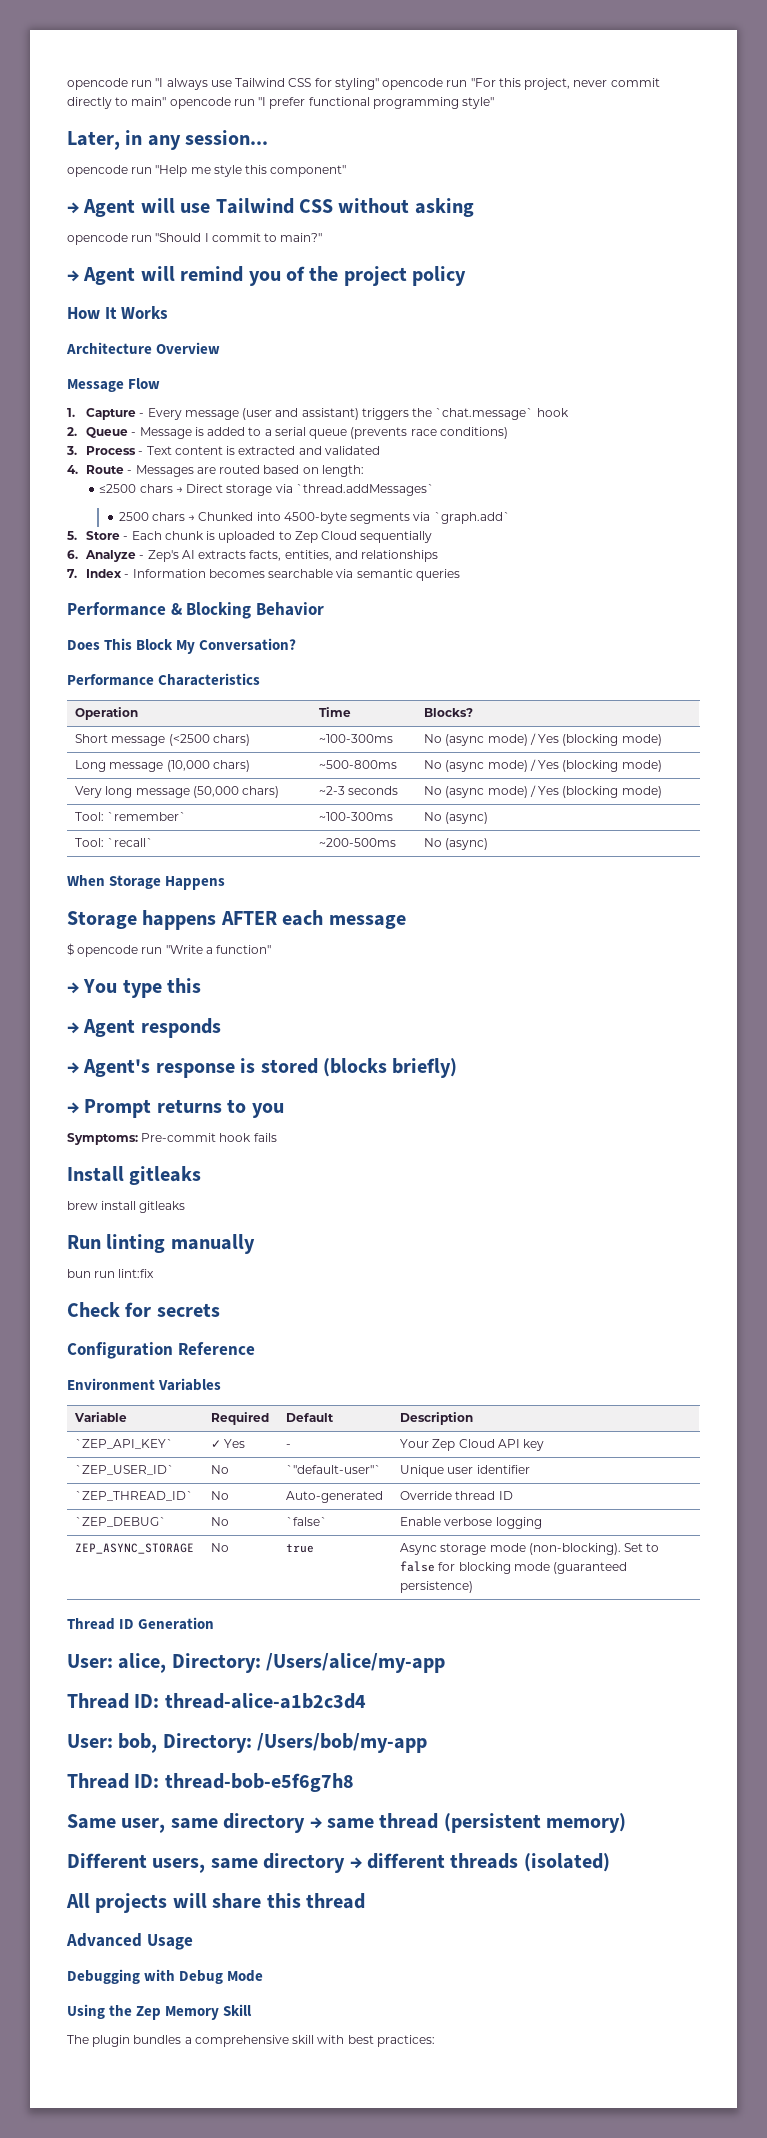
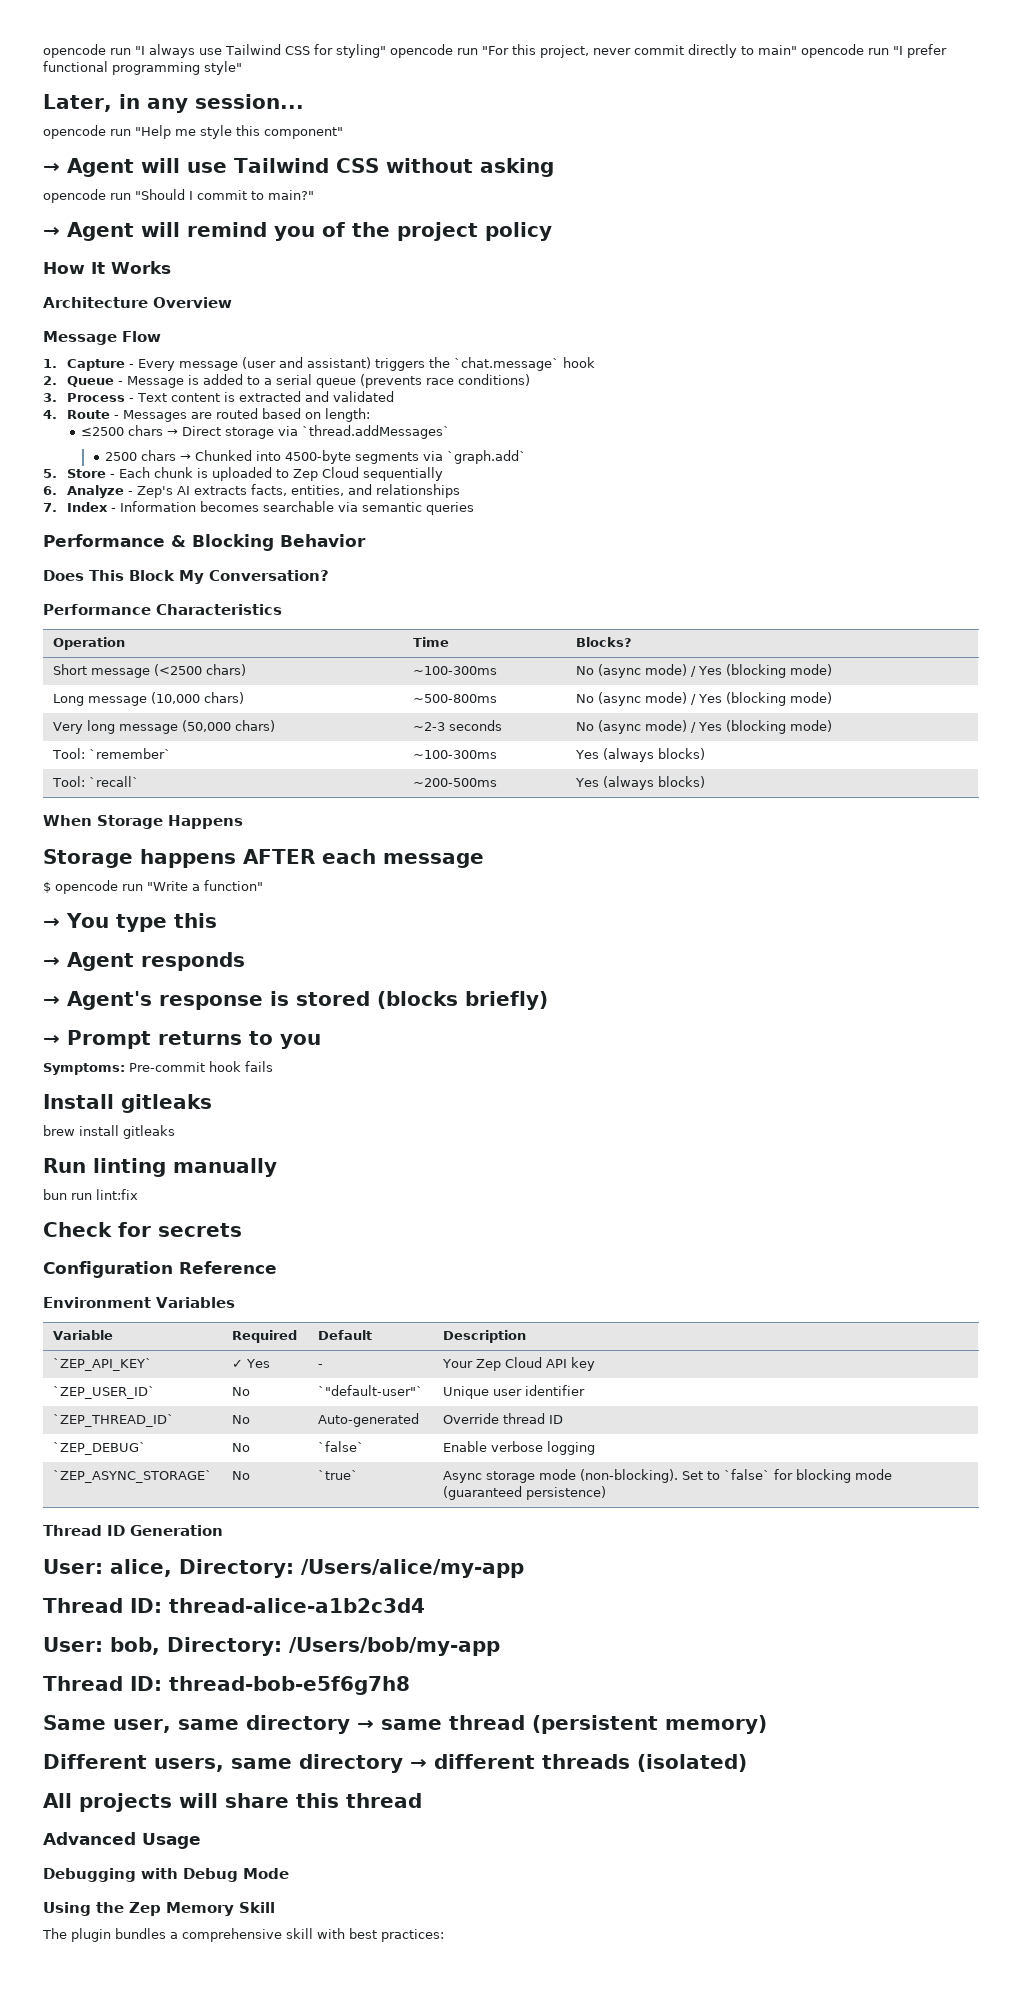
[424,812,489,824] No (async) -> [574,748,705,762] Yes (always blocks)
[424,838,489,850] No (async) -> [574,776,705,790] Yes (always blocks)
[75,1543,195,1554] [211,1543,230,1552] [286,1544,315,1553] ZEP_ASYNC_STORAGE | No | true -> [52,1470,212,1483] [231,1471,250,1480] [317,1470,358,1480] `ZEP_ASYNC_STORAGE` | No | `true`
[400,1561,436,1572] false -> [723,1469,770,1480] `false`

